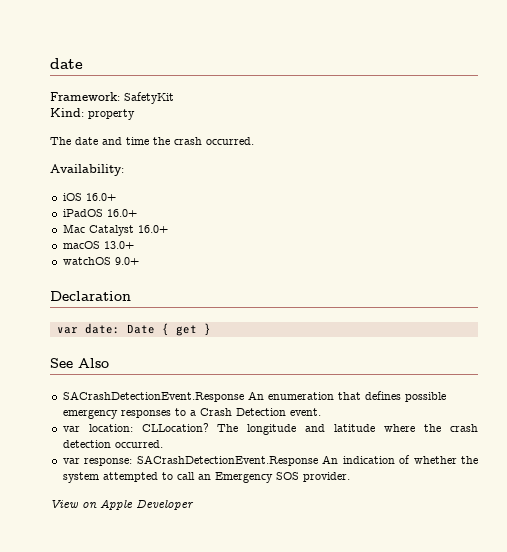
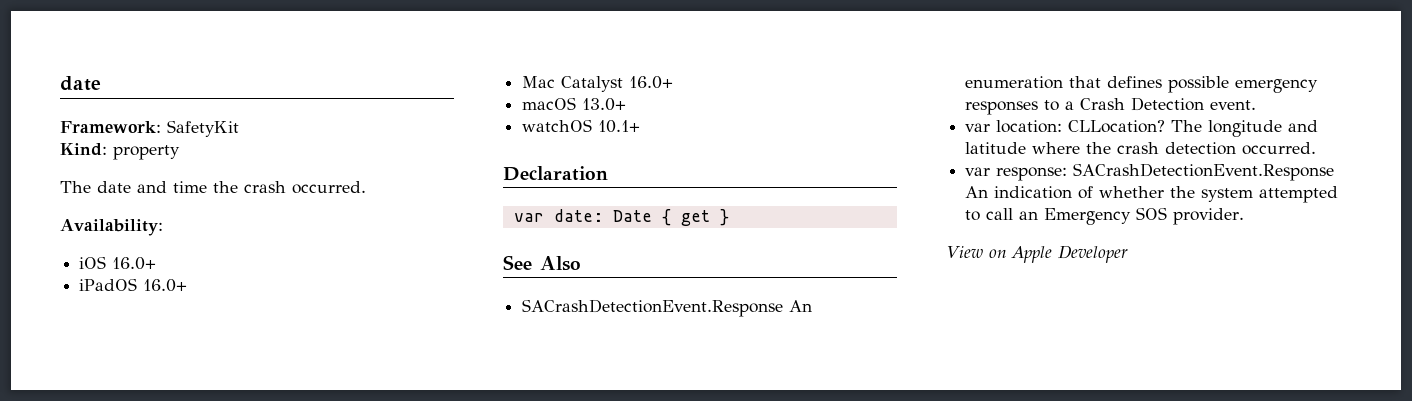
[114,257,139,265] 9.0+ -> [598,120,641,133] 10.1+

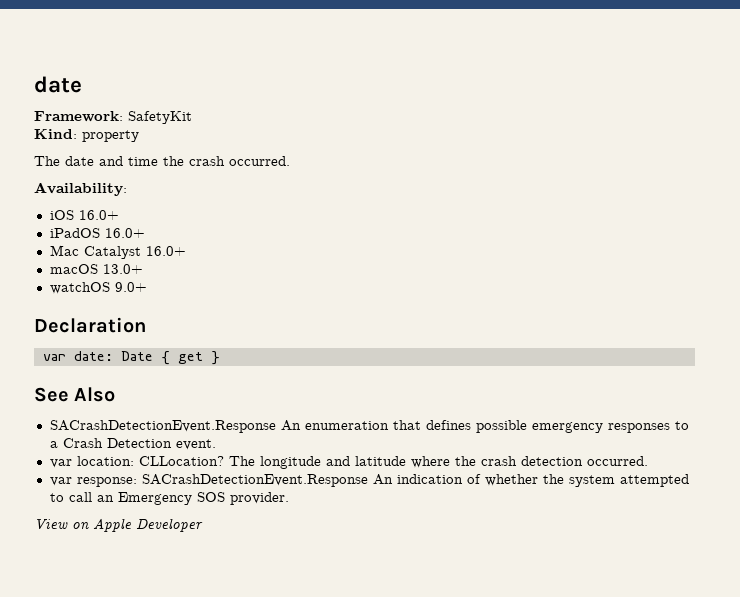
[598,120,641,133] 10.1+ -> [114,282,147,292] 9.0+

